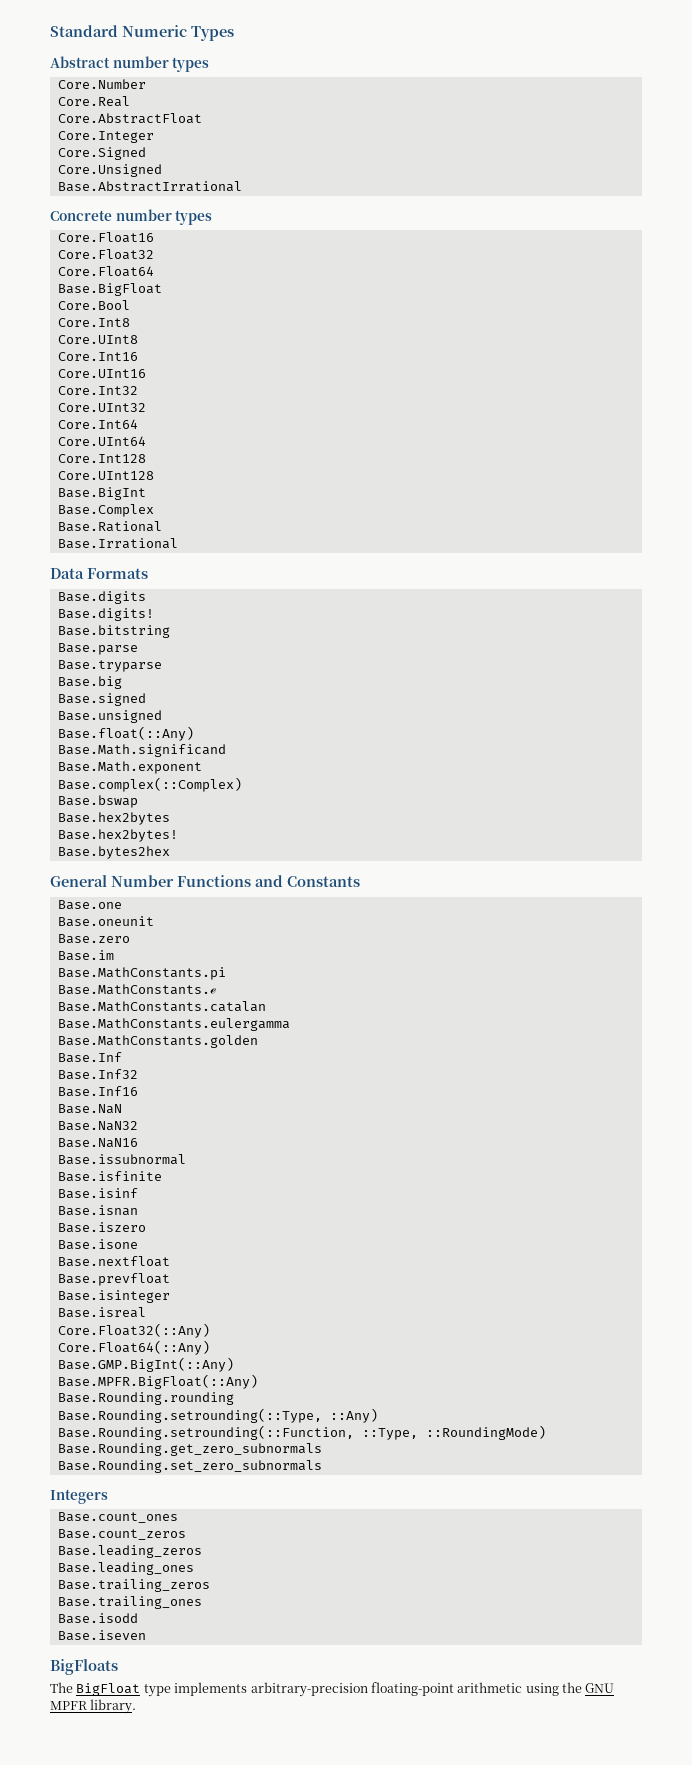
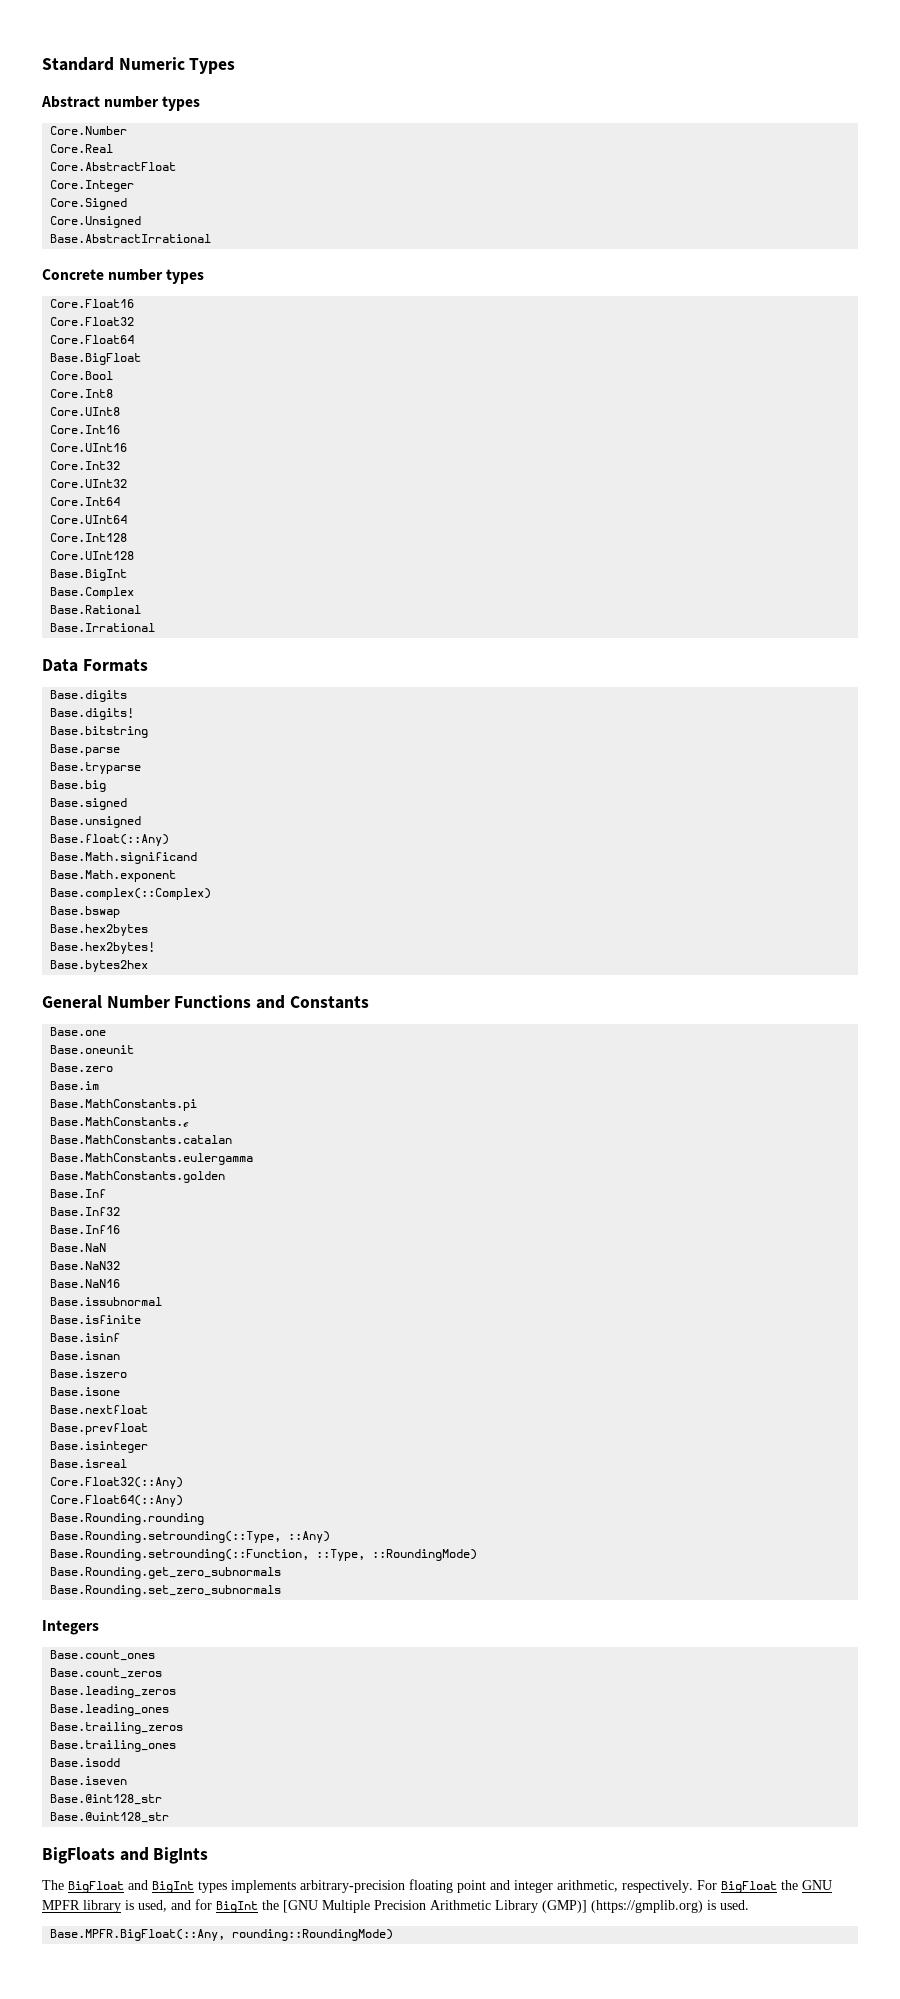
[57,1357,234,1372] [57,1374,258,1389] // Base.GMP.BigInt(::Any) // Base.MPFR.BigFloat(::Any) -> (184, 1501) none
(146, 1635) none -> [50,1794,163,1805] [50,1812,170,1823] // Base.@int128_str // Base.@uint128_str
(118, 1667) none -> [119,1847,209,1864] and BigInts
[143,1682,615,1697] [50,1699,137,1714] type implements arbitrary-precision floating-point arithmetic using the GNU MPFR library. -> [128,1879,832,1893] [42,1899,749,1913] [50,1929,394,1941] and BigInt types implements arbitrary-precision floating point and integer arithmetic, respectively. For BigFloat the GNU MPFR library is used, and for BigInt the [GNU Multiple Precision Arithmetic Library (GMP)] (https://gmplib.org) is used. // Base.MPFR.BigFloat(::Any, rounding::RoundingMode)

